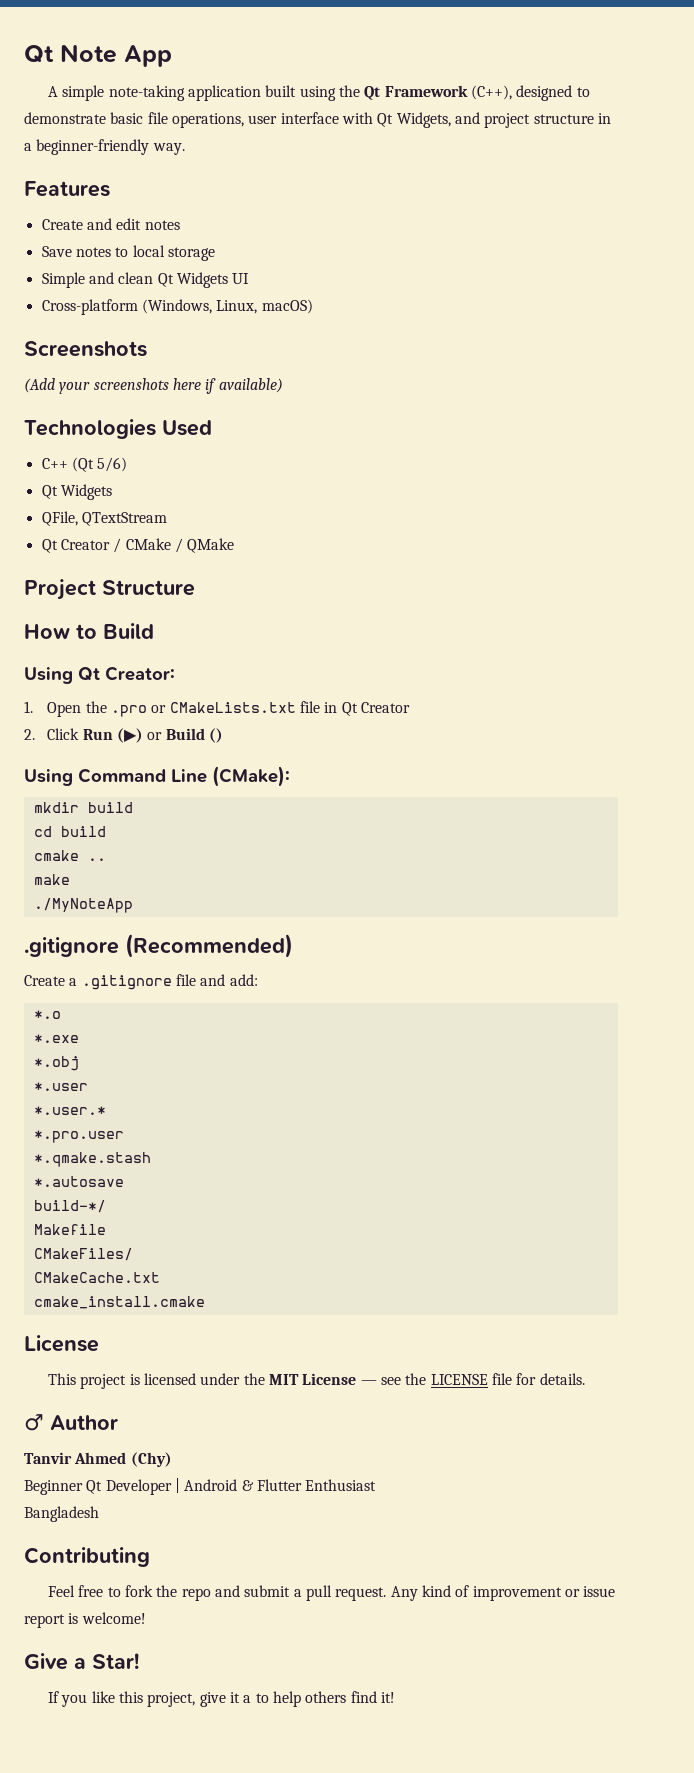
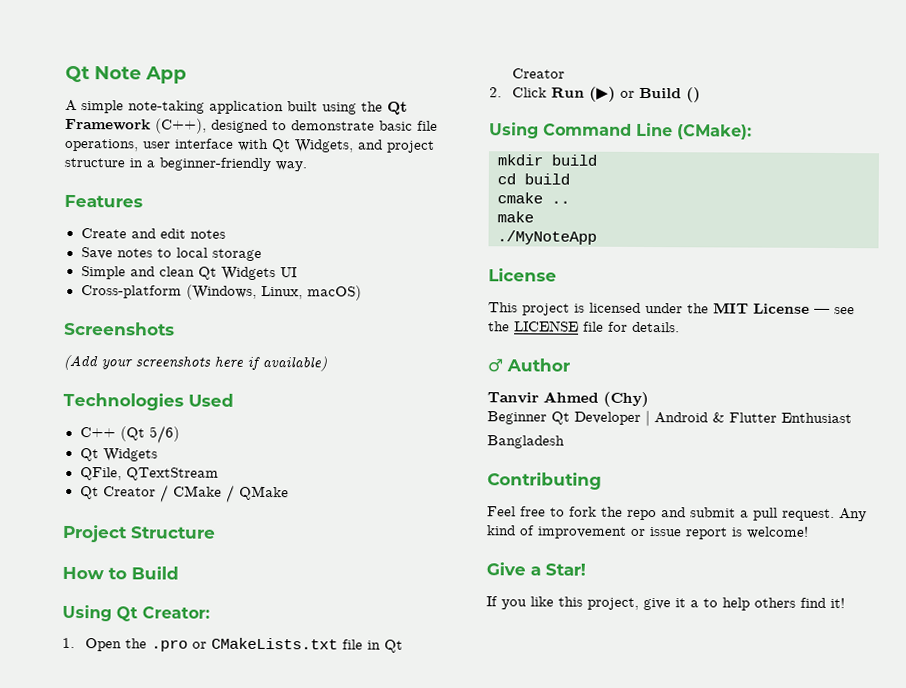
[24,934,293,958] [24,974,258,990] [33,1010,61,1019] [33,1034,79,1043] [33,1056,79,1071] [33,1082,88,1091] [33,1106,106,1115] [33,1130,124,1143] [33,1152,151,1167] [33,1176,124,1187] [33,1200,106,1213] [33,1224,106,1235] [33,1248,133,1261] [33,1272,160,1283] [33,1296,205,1309] // .gitignore (Recommended) // Create a .gitignore file and add: // *.o // *.exe // *.obj // *.user // *.user.* // *.pro.user // *.qmake.stash // *.autosave // build-*/ // Makefile // CMakeFiles/ // CMakeCache.txt // cmake_install.cmake -> (597, 237) none

